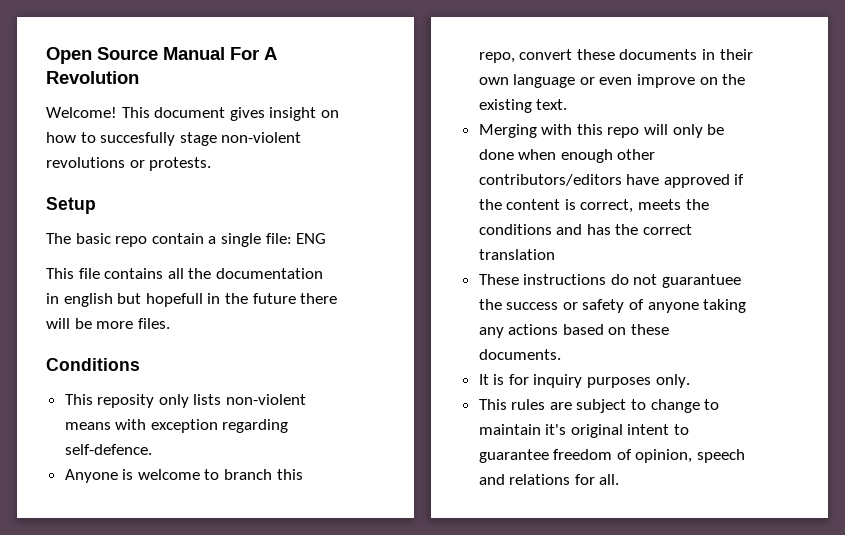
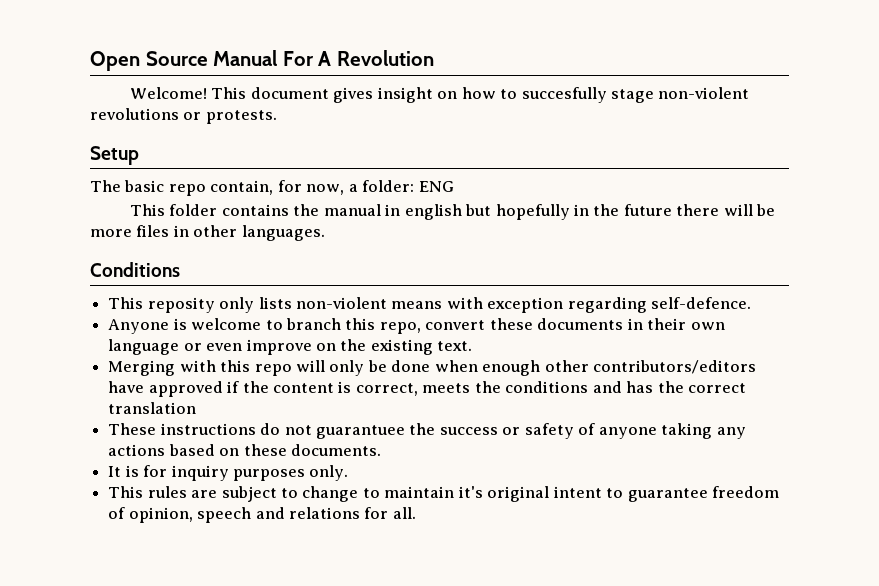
[151,233,327,247] [46,268,323,279] contain a single file: ENG // This file contains all the documentation -> [210,180,454,195] [129,204,381,216] contain, for now, a folder: ENG // This folder contains the manual
[145,293,203,307] hopefull -> [495,204,570,220] hopefully
[137,318,170,329] files. -> [136,225,325,241] files in other languages.

